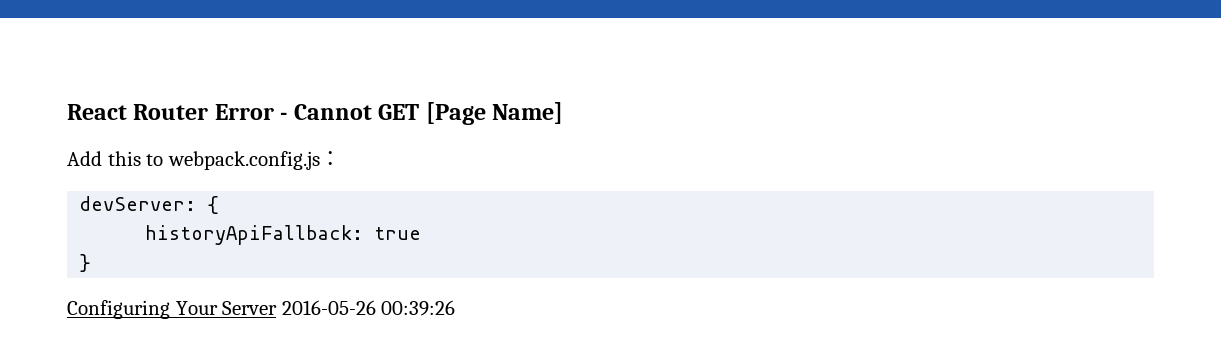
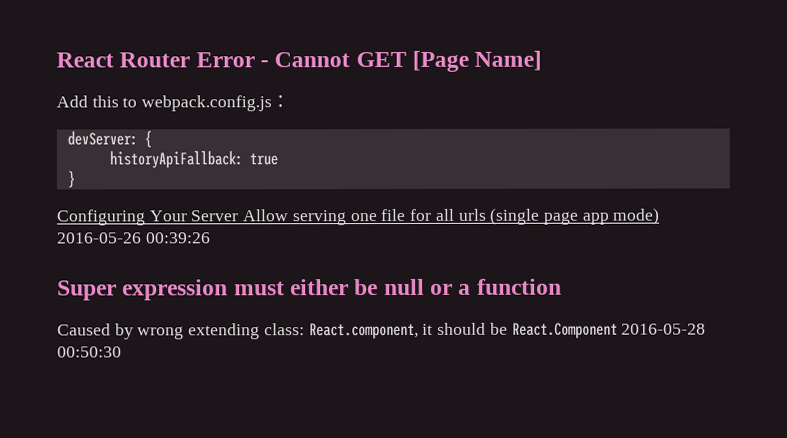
[281,300,456,316] 2016-05-26 00:39:26 -> [242,207,661,226] [57,232,211,244] [57,278,562,301] [57,322,707,340] [57,346,122,358] Allow serving one file for all urls (single page app mode) 2016-05-26 00:39:26 // Super expression must either be null or a function // Caused by wrong extending class: React.component, it should be React.Component 2016-05-28 00:50:30

